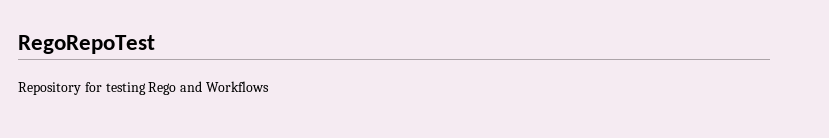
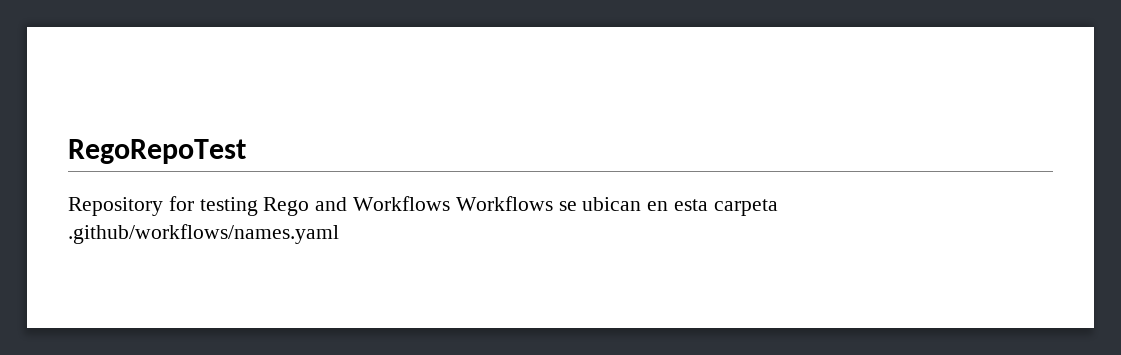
(269, 86) none -> [455,196,778,216] [68,224,339,244] Workflows se ubican en esta carpeta .github/workflows/names.yaml

